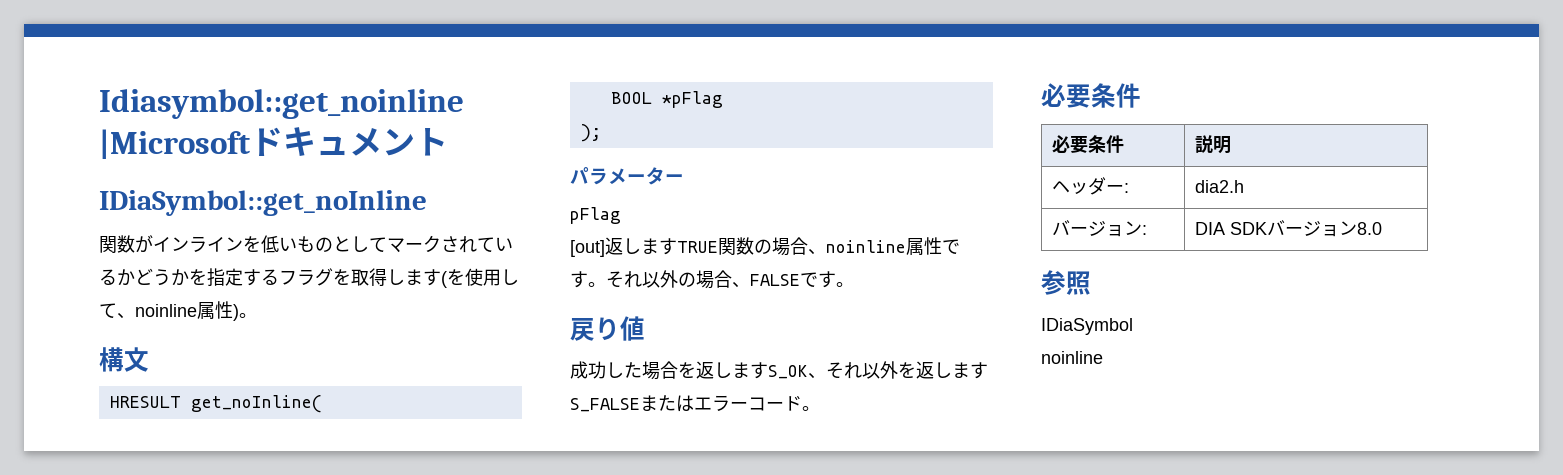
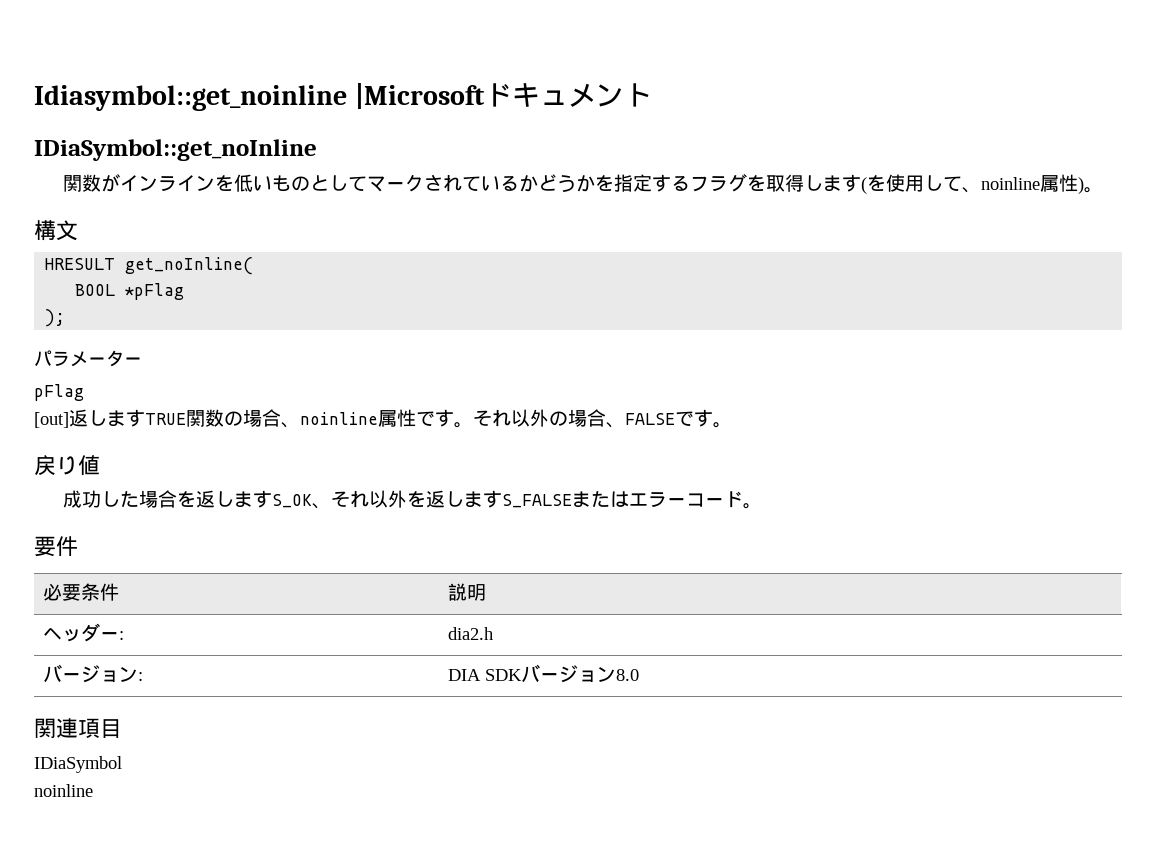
[1041,83,1116,108] 必要条 -> [34,536,56,557] 要
[1041,270,1091,295] 参照 -> [34,718,122,739] 関連項目

